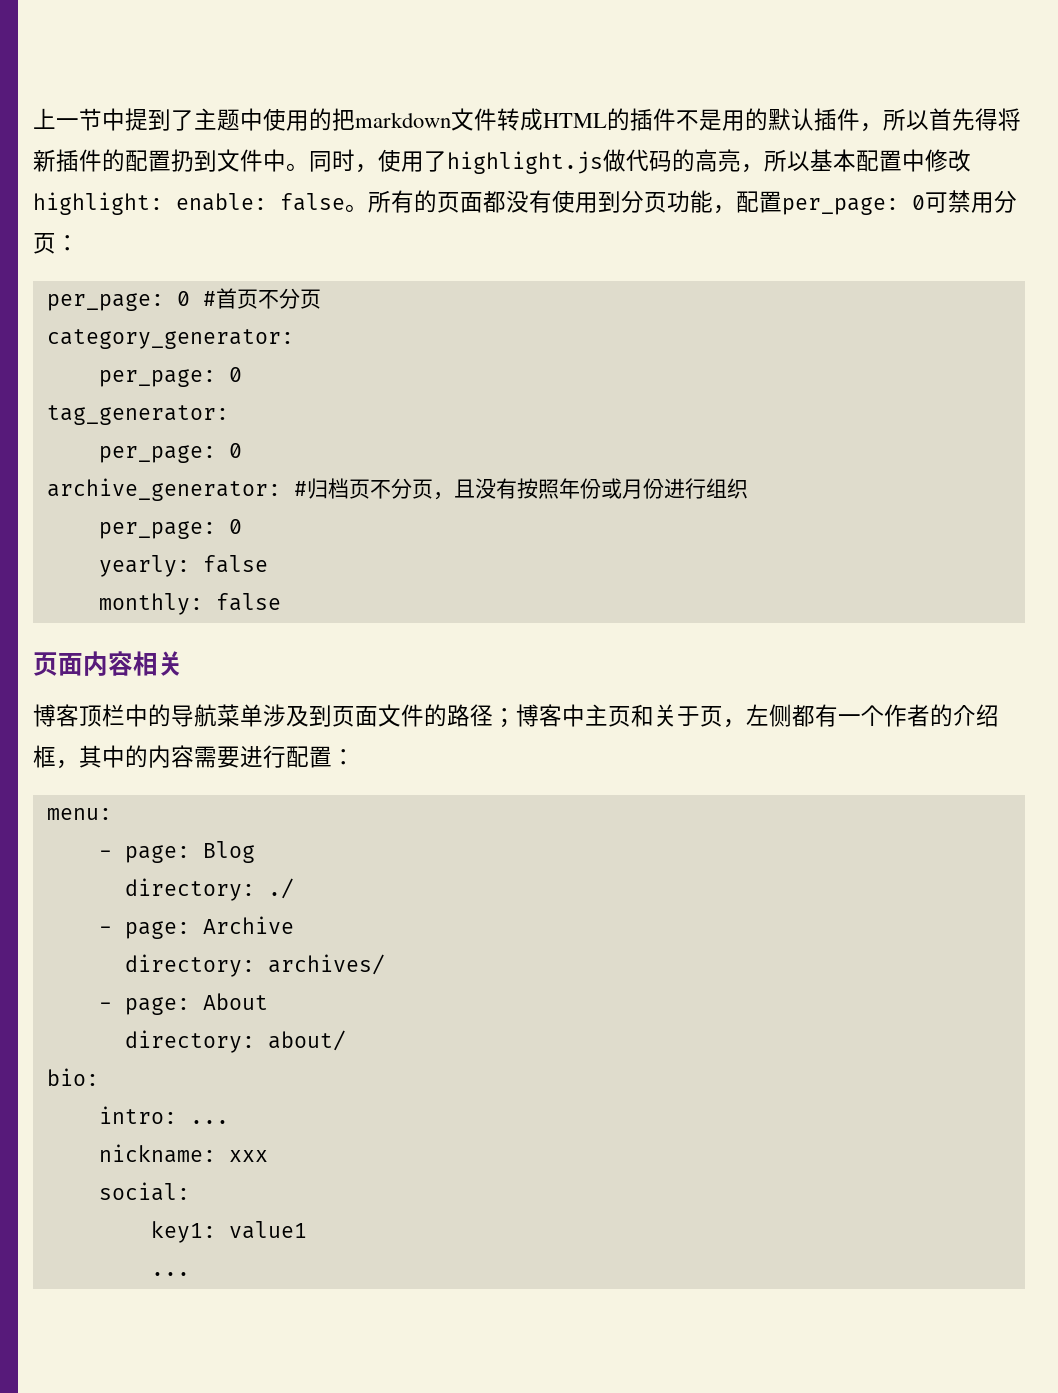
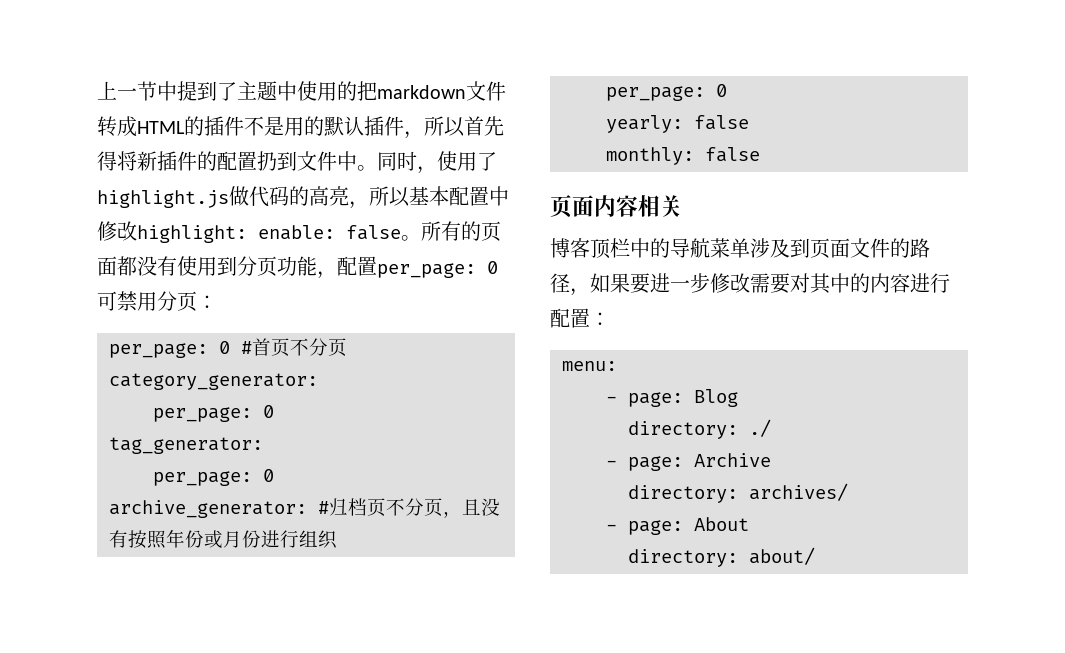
[493,704,999,728] [33,745,79,769] ；博客中主页和关于页，左侧都有一个作者的介绍框， -> [570,273,810,296] ，如果要进一步修改需要对
[194,746,240,768] 需要 -> (910, 283) none
[46,1068,99,1086] [98,1106,229,1124] [98,1144,268,1163] [98,1182,190,1201] [150,1221,307,1243] [150,1272,190,1276] // bio: // intro: ... // nickname: xxx // social: // key1: value1 // ... -> (815, 556) none

